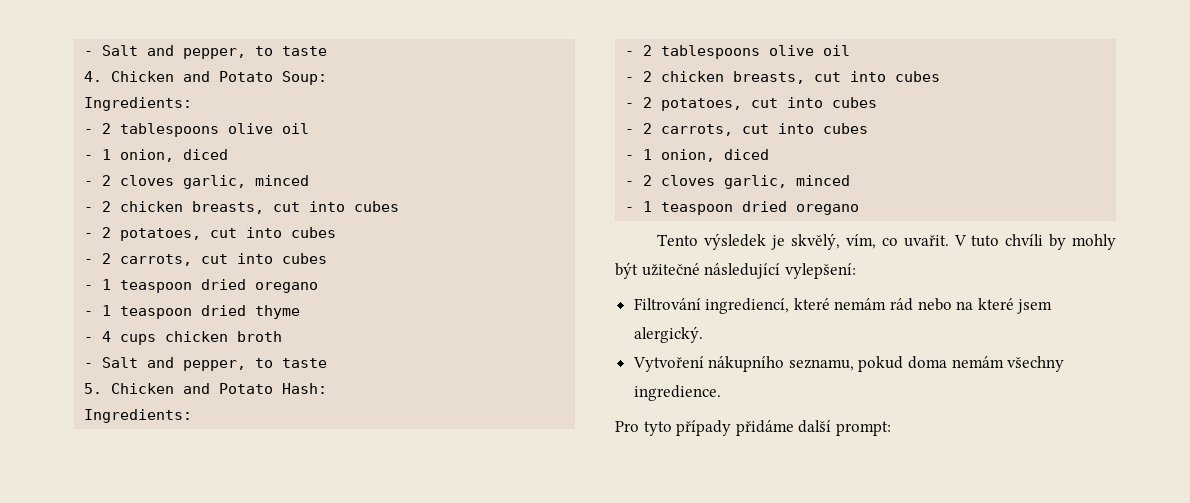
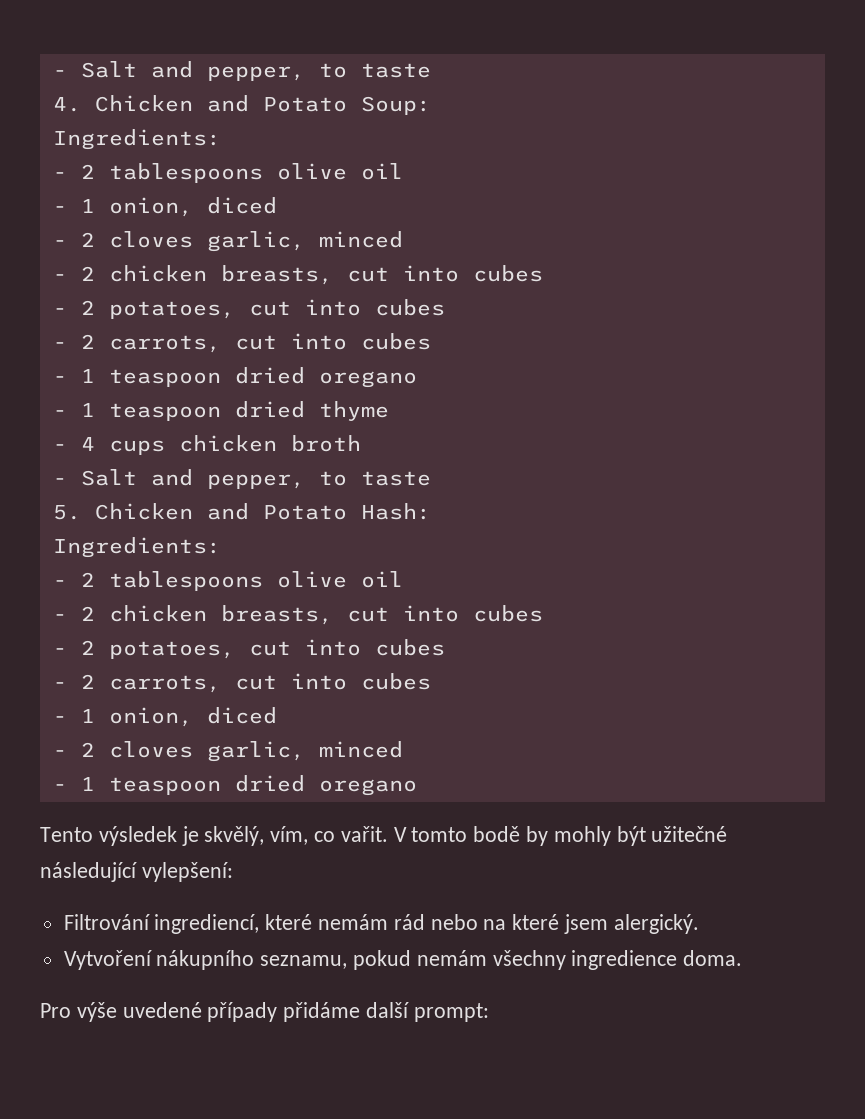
[903,234,1044,247] uvařit. V tuto chvíli -> [340,826,521,842] vařit. V tomto bodě
[908,356,948,369] doma -> (412, 960) none
[633,385,721,401] ingredience. -> [571,950,743,970] ingredience doma.
[643,421,672,436] tyto -> [76,1002,202,1022] výše uvedené

